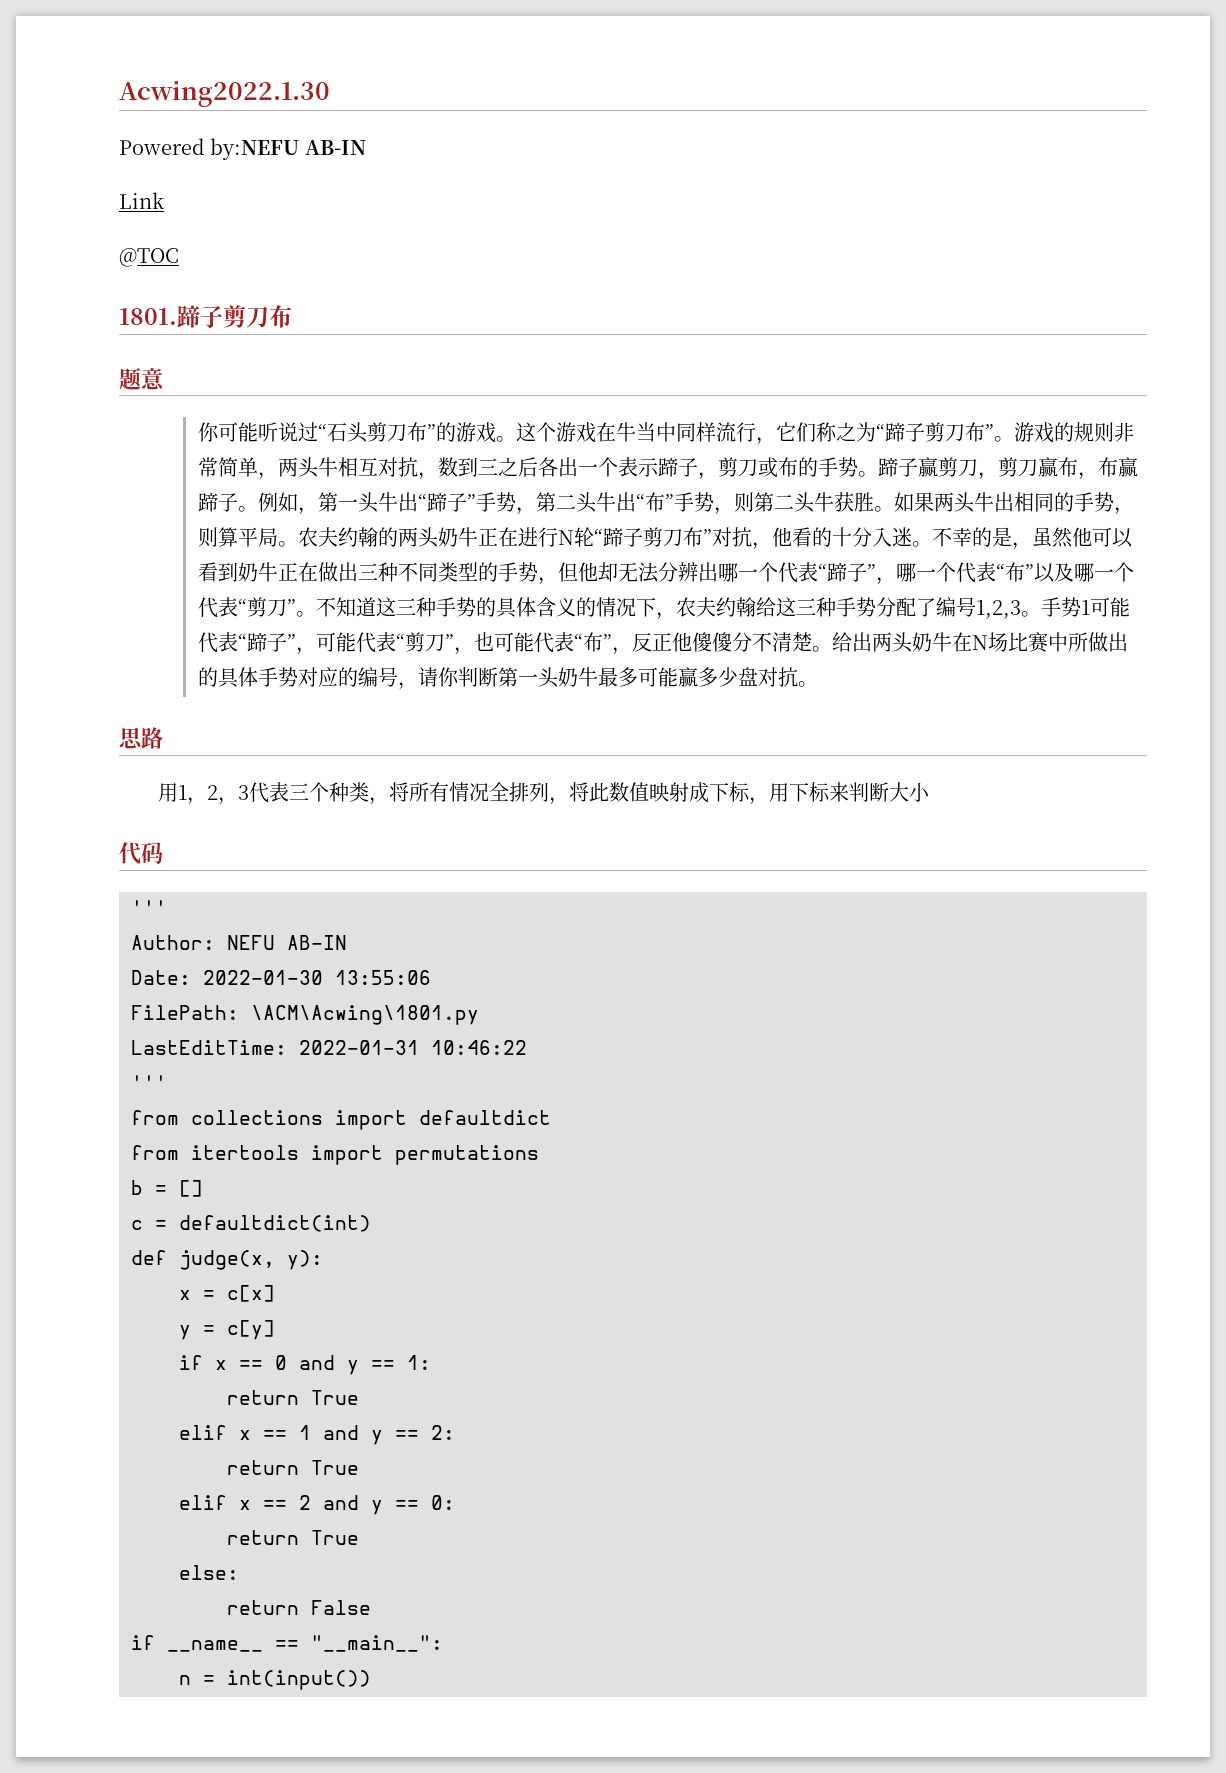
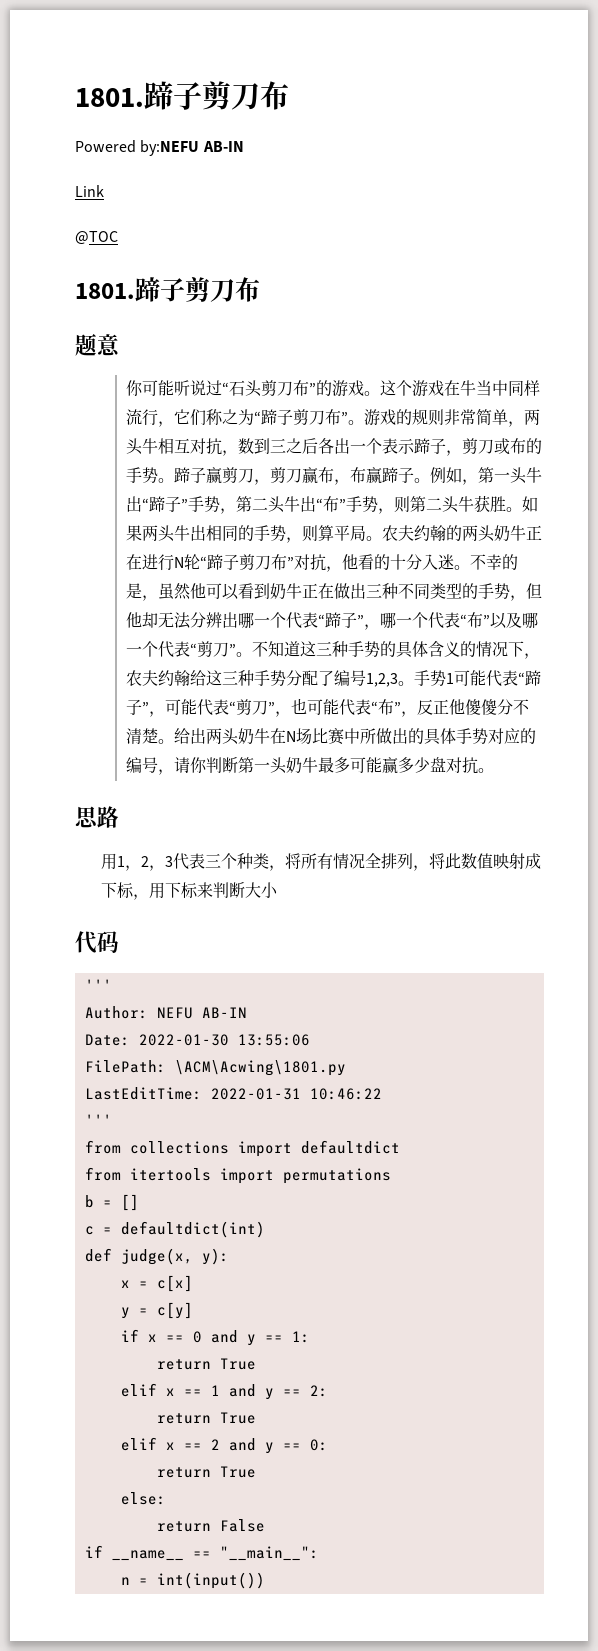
[119,81,330,107] Acwing2022.1.30 -> [75,81,289,110] 1801.蹄子剪刀布

